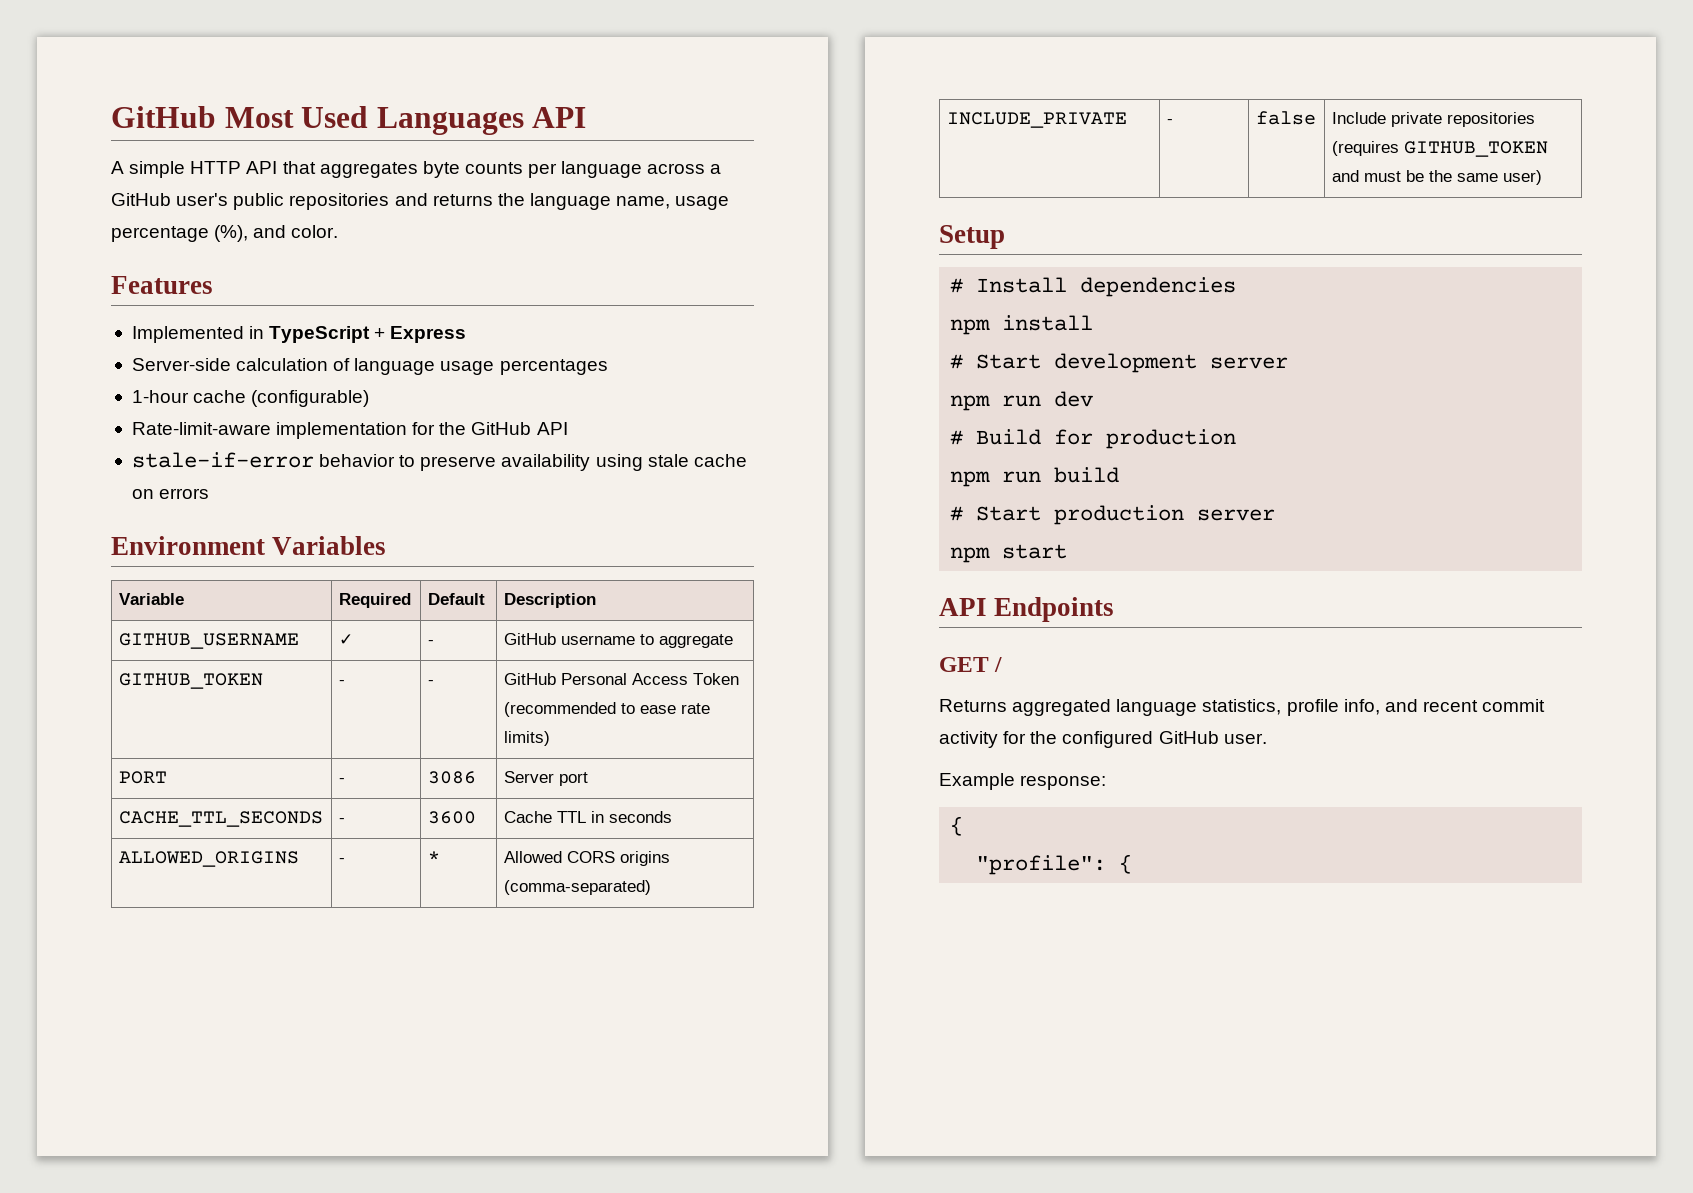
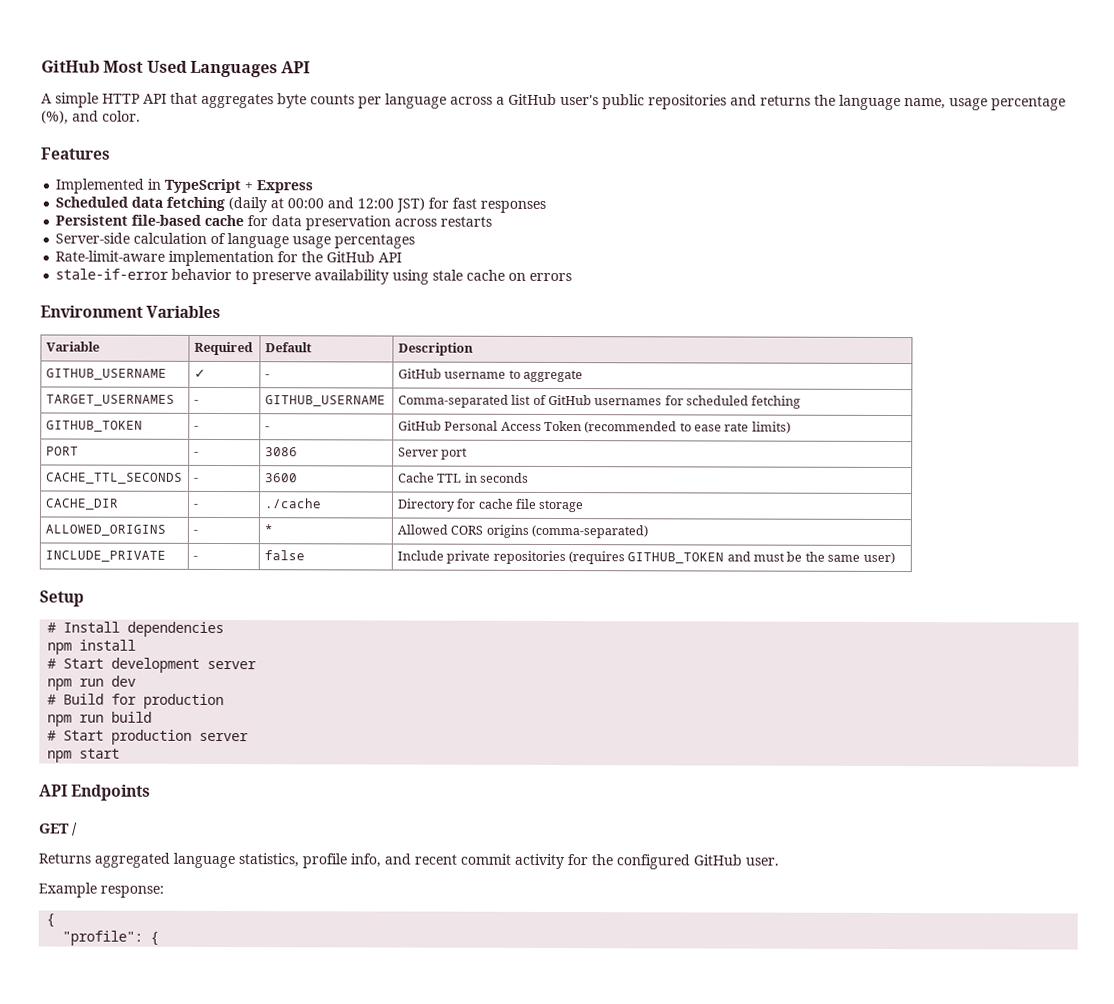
(467, 334) none -> [55,196,547,213] [55,214,493,231] // Scheduled data fetching (daily at 00:00 and 12:00 JST) for fast responses // Persistent file-based cache for data preservation across restarts
[131,390,370,407] // 1-hour cache (configurable) -> (416, 241) none
(733, 641) none -> [45,394,175,406] [193,399,199,404] [264,395,386,407] [397,394,802,409] // TARGET_USERNAMES | - | GITHUB_USERNAME | Comma-separated list of GitHub usernames for scheduled fetching
(672, 817) none -> [44,498,119,510] [192,503,198,508] [263,498,322,509] [396,498,585,513] // CACHE_DIR | - | ./cache | Directory for cache file storage

